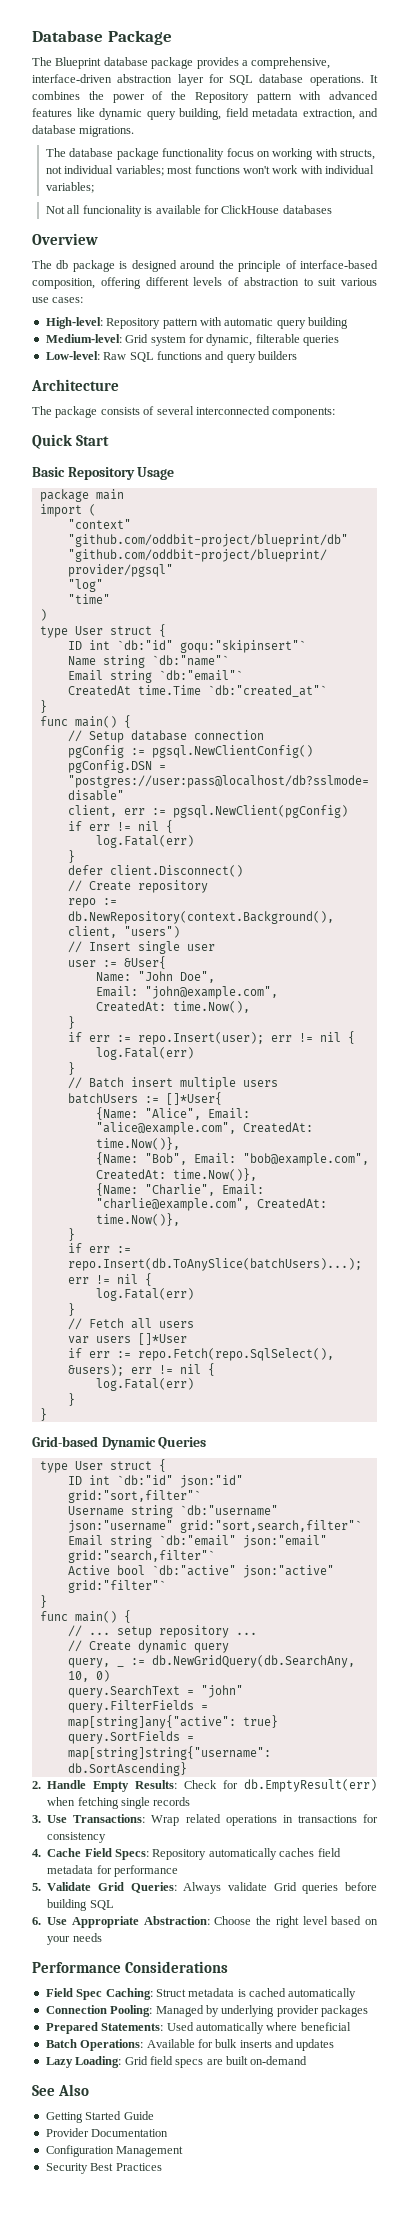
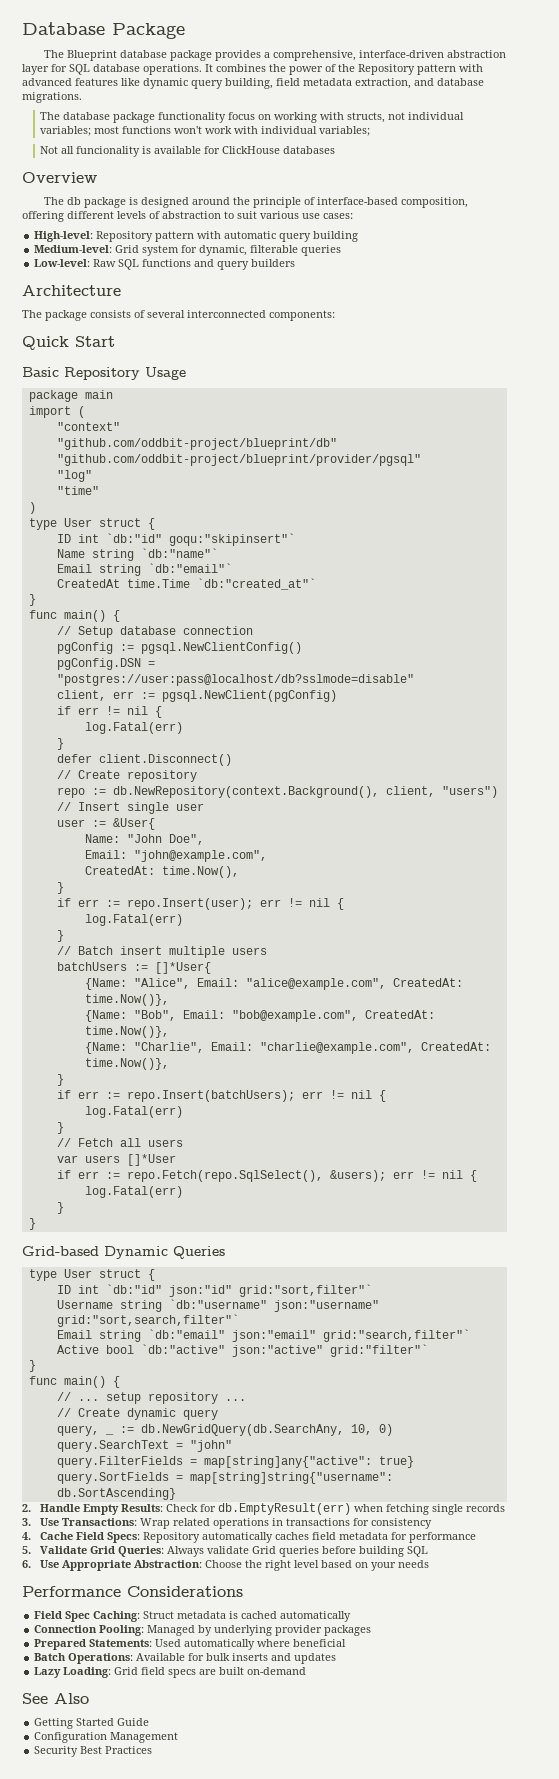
[67,1258,362,1271] repo.Insert(db.ToAnySlice(batchUsers)...); -> [126,1090,295,1102] repo.Insert(batchUsers);
[45,2128,169,2137] // Provider Documentation -> (150, 1722) none

